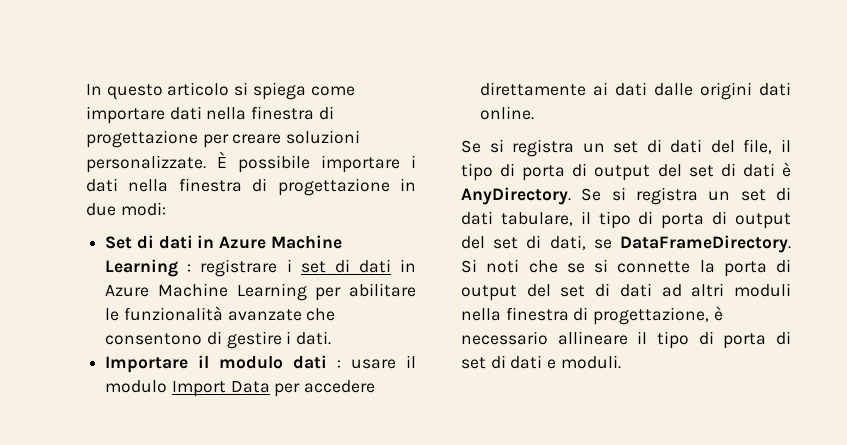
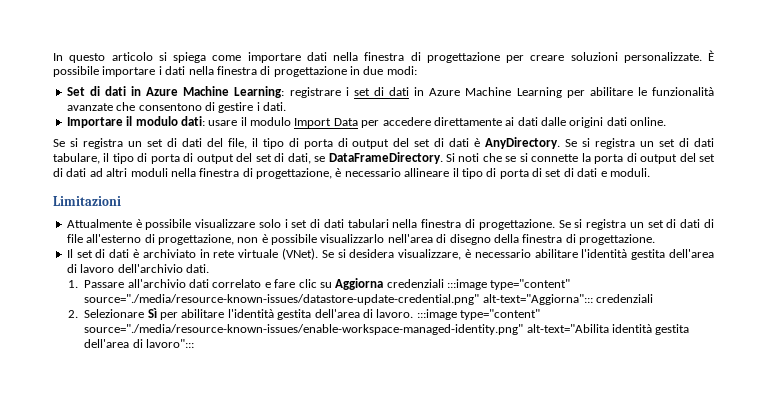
[105,259,192,277] Learning : -> [234,86,285,98] Learning:
[293,355,342,369] dati : -> [180,116,205,126] dati:
(621, 362) none -> [53,196,121,206] [66,219,714,230] [66,234,655,245] [66,248,714,260] [66,264,209,273] [68,278,571,290] [84,294,654,305] [68,308,541,320] [84,324,690,335] [84,339,195,348] // Limitazioni // Attualmente è possibile visualizzare solo i set di dati tabulari nella finestra di progettazione. Se si registra un set di dati di file all'esterno di progettazione, non è possibile visualizzarlo nell'area di disegno della finestra di progettazione. // Il set di dati è archiviato in rete virtuale (VNet). Se si desidera visualizzare, è necessario abilitare l'identità gestita dell'area di lavoro dell'archivio dati. // 1. Passare all'archivio dati correlato e fare clic su Aggiorna credenziali :::image type="content" source="./media/resource-known-issues/datastore-update-credential.png" alt-text="Aggiorna"::: credenziali // 2. Selezionare Sì per abilitare l'identità gestita dell'area di lavoro. :::image type="content" source="./media/resource-known-issues/enable-workspace-managed-identity.png" alt-text="Abilita identità gestita dell'area di lavoro":::

